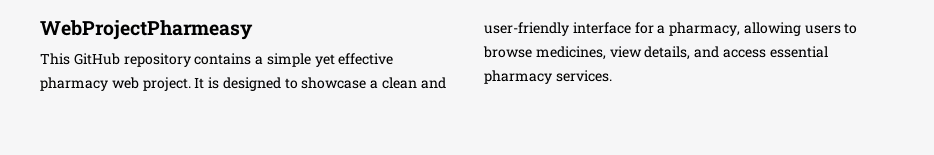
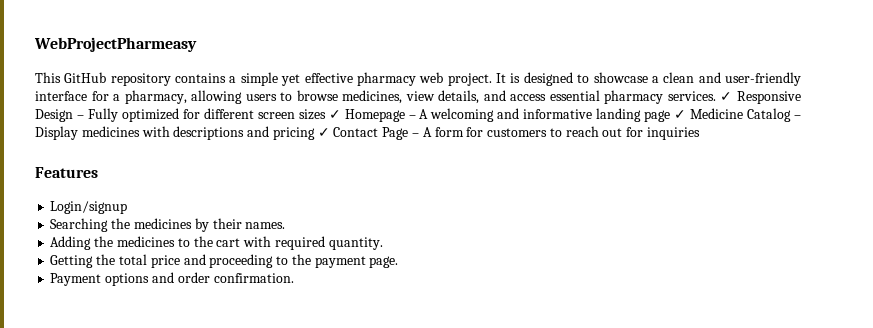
(612, 76) none -> [720,91,801,104] [35,108,802,122] [35,126,701,140] [35,167,98,178] [50,201,128,214] [50,218,286,232] [50,236,383,250] [50,254,399,268] [50,272,294,286] ✓ Responsive Design – Fully optimized for different screen sizes ✓ Homepage – A welcoming and informative landing page ✓ Medicine Catalog – Display medicines with descriptions and pricing ✓ Contact Page – A form for customers to reach out for inquiries // Features // Login/signup // Searching the medicines by their names. // Adding the medicines to the cart with required quantity. // Getting the total price and proceeding to the payment page. // Payment options and order confirmation.

